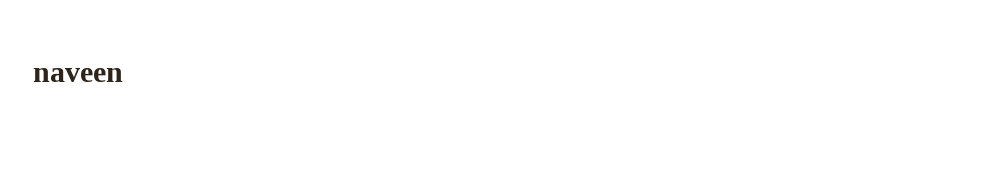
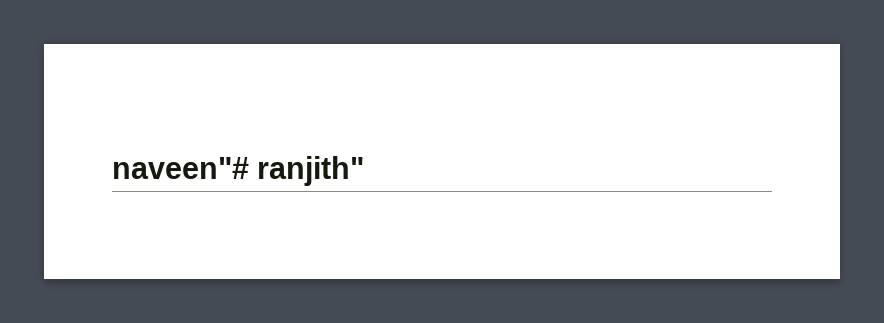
[33,68,123,82] naveen -> [112,156,365,186] naveen"# ranjith"

